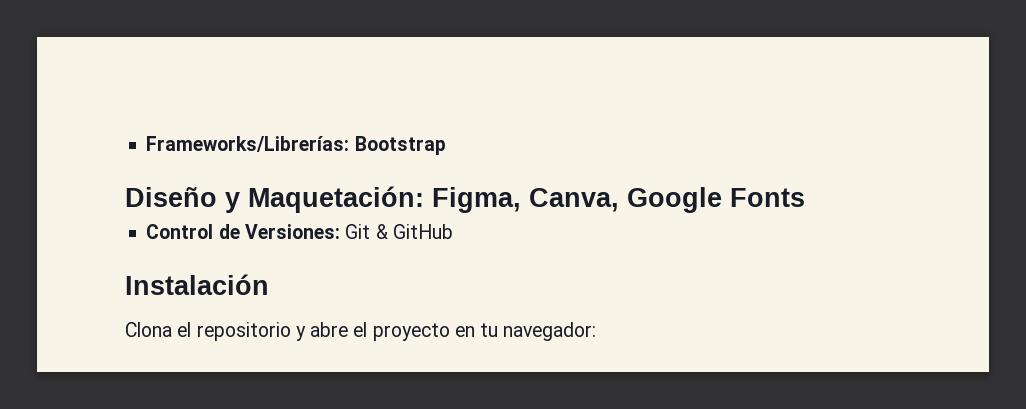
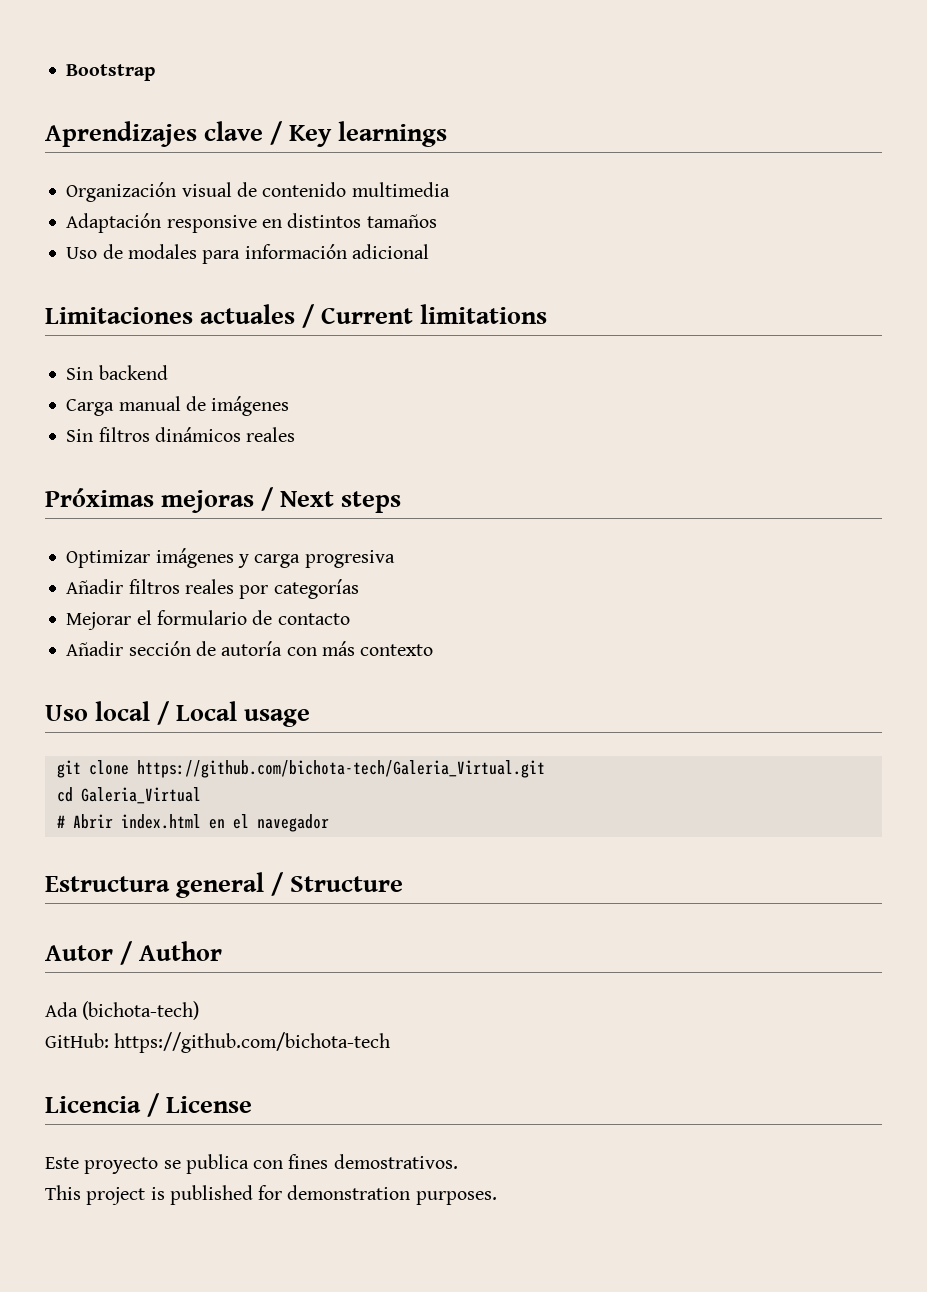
[146,136,350,152] Frameworks/Librerías: -> (66, 72) none
[125,186,805,213] [146,224,453,239] [125,274,269,295] [125,322,597,341] Diseño y Maquetación: Figma, Canva, Google Fonts // Control de Versiones: Git & GitHub // Instalación // Clona el repositorio y abre el proyecto en tu navegador: -> [45,121,448,147] [66,182,450,202] [66,213,437,233] [66,244,429,264] [45,304,548,328] [66,365,168,380] [66,396,290,416] [66,427,296,442] [45,487,402,513] [66,548,395,568] [66,579,359,599] [66,610,350,630] [66,641,434,656] [45,701,311,727] [56,760,545,778] [56,787,201,804] [56,814,329,832] [45,872,404,898] [45,941,223,965] [45,1001,200,1020] [45,1032,391,1053] [45,1093,253,1117] [45,1154,458,1174] [45,1185,497,1205] Aprendizajes clave / Key learnings // Organización visual de contenido multimedia // Adaptación responsive en distintos tamaños // Uso de modales para información adicional // Limitaciones actuales / Current limitations // Sin backend // Carga manual de imágenes // Sin filtros dinámicos reales // Próximas mejoras / Next steps // Optimizar imágenes y carga progresiva // Añadir filtros reales por categorías // Mejorar el formulario de contacto // Añadir sección de autoría con más contexto // Uso local / Local usage // git clone https://github.com/bichota-tech/Galeria_Virtual.git // cd Galeria_Virtual // # Abrir index.html en el navegador // Estructura general / Structure // Autor / Author // Ada (bichota-tech) // GitHub: https://github.com/bichota-tech // Licencia / License // Este proyecto se publica con fines demostrativos. // This project is published for demonstration purposes.

